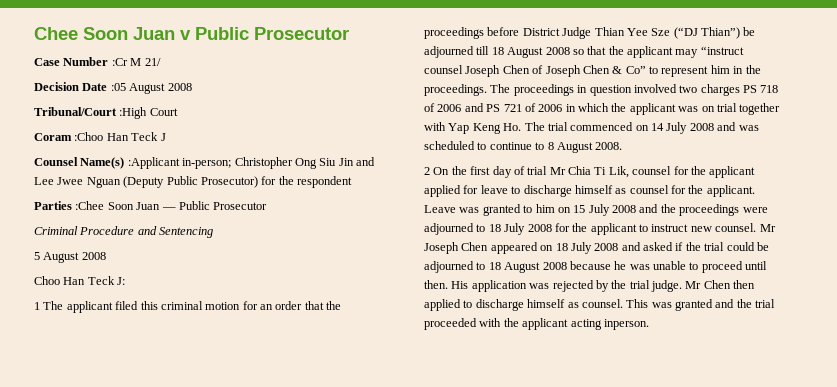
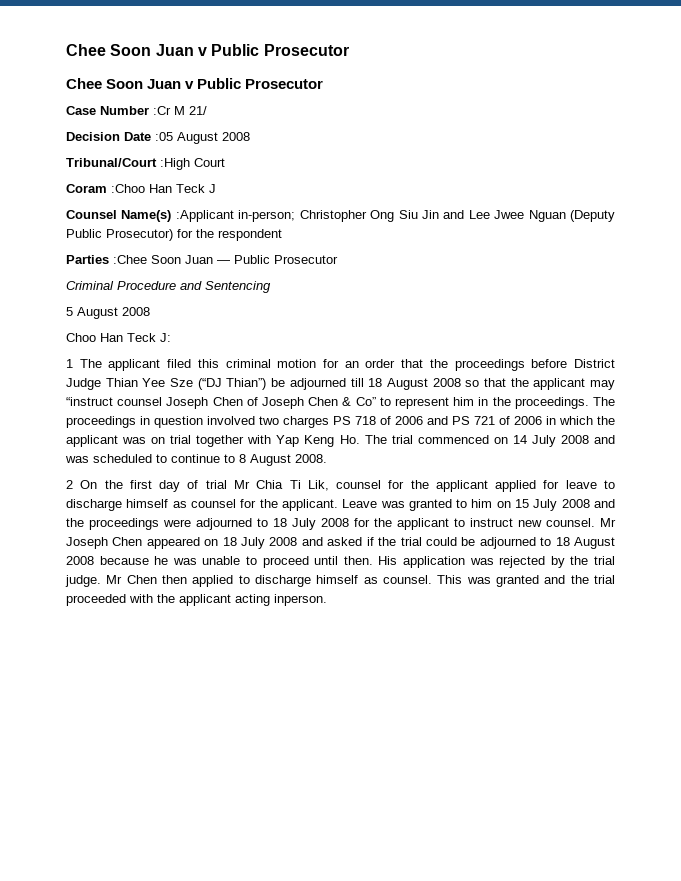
[34,27,349,40] Chee Soon Juan v Public Prosecutor -> [66,44,349,56] [66,78,324,89] Chee Soon Juan v Public Prosecutor // Chee Soon Juan v Public Prosecutor

